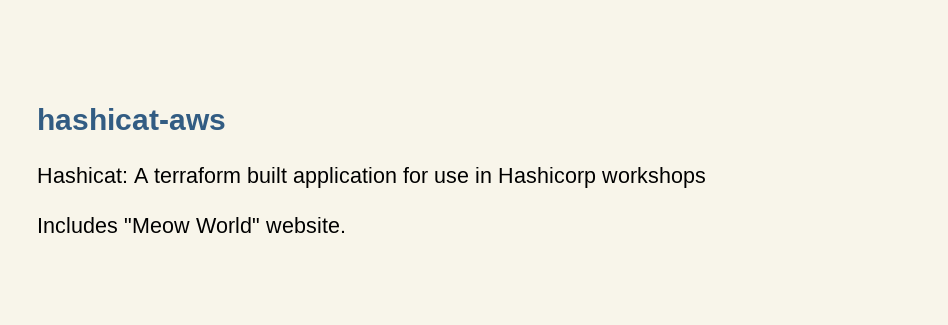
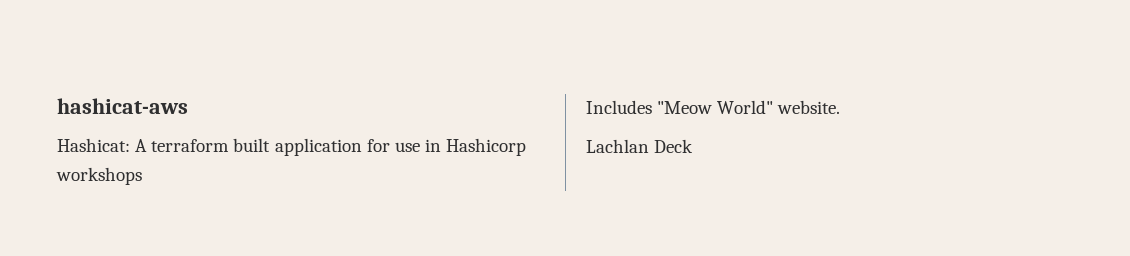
(346, 225) none -> [586,139,694,153] // Lachlan Deck

